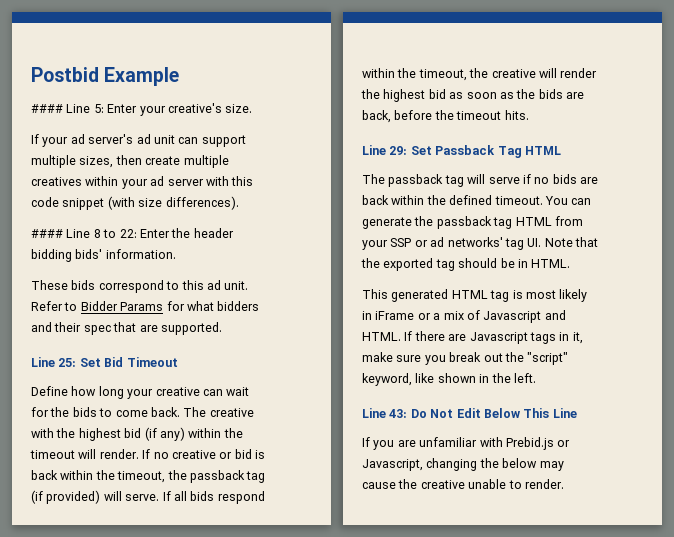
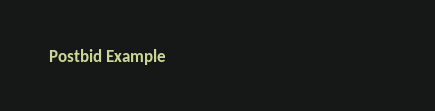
[31,103,253,116] [31,134,246,147] [31,155,229,168] [31,176,254,189] [31,196,239,210] [31,228,234,238] [31,249,176,262] [31,280,249,293] [31,301,260,311] [31,322,222,335] [31,357,178,367] [31,386,250,399] [31,407,254,417] [31,427,243,441] [30,449,265,459] [31,470,266,483] [31,490,265,504] [362,68,598,81] [361,89,584,102] [362,110,529,123] [362,145,561,158] [362,174,598,187] [362,195,592,205] [362,216,583,229] [362,237,598,250] [361,258,571,271] [362,289,588,302] [362,310,566,323] [362,331,583,344] [362,352,569,365] [362,373,536,386] [362,408,577,418] [362,437,571,450] [362,458,564,471] [362,479,564,489] // #### Line 5: Enter your creative's size. // If your ad server's ad unit can support multiple sizes, then create multiple creatives within your ad server with this code snippet (with size differences). // #### Line 8 to 22: Enter the header bidding bids' information. // These bids correspond to this ad unit. Refer to Bidder Params for what bidders and their spec that are supported. // Line 25: Set Bid Timeout // Define how long your creative can wait for the bids to come back. The creative with the highest bid (if any) within the timeout will render. If no creative or bid is back within the timeout, the passback tag (if provided) will serve. If all bids respond within the timeout, the creative will render the highest bid as soon as the bids are back, before the timeout hits. // Line 29: Set Passback Tag HTML // The passback tag will serve if no bids are back within the defined timeout. You can generate the passback tag HTML from your SSP or ad networks' tag UI. Note that the exported tag should be in HTML. // This generated HTML tag is most likely in iFrame or a mix of Javascript and HTML. If there are Javascript tags in it, make sure you break out the "script" keyword, like shown in the left. // Line 43: Do Not Edit Below This Line // If you are unfamiliar with Prebid.js or Javascript, changing the below may cause the creative unable to render. -> (167, 57) none

